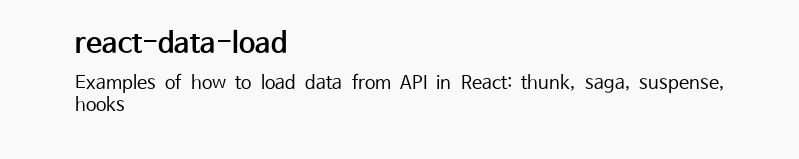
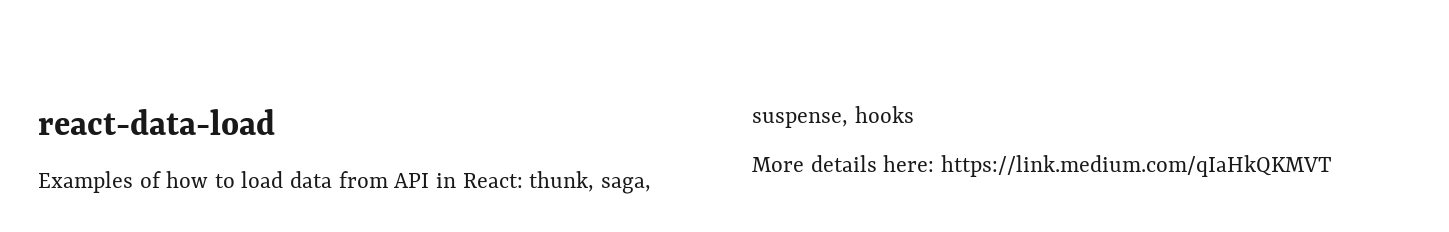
(125, 103) none -> [752,155,1332,177] // More details here: https://link.medium.com/qIaHkQKMVT

